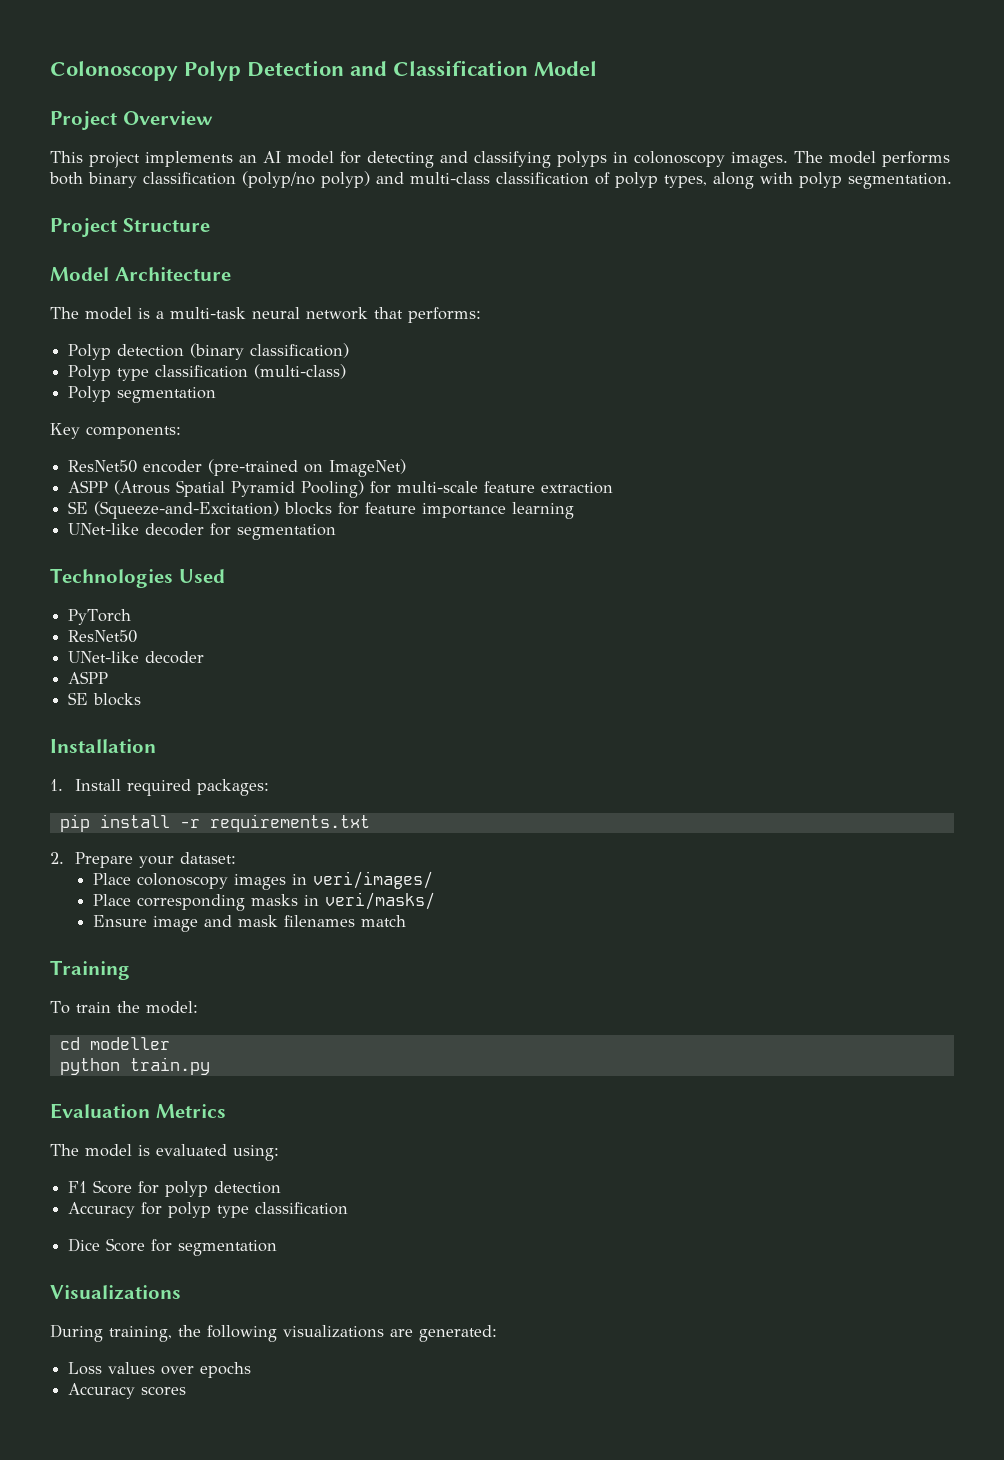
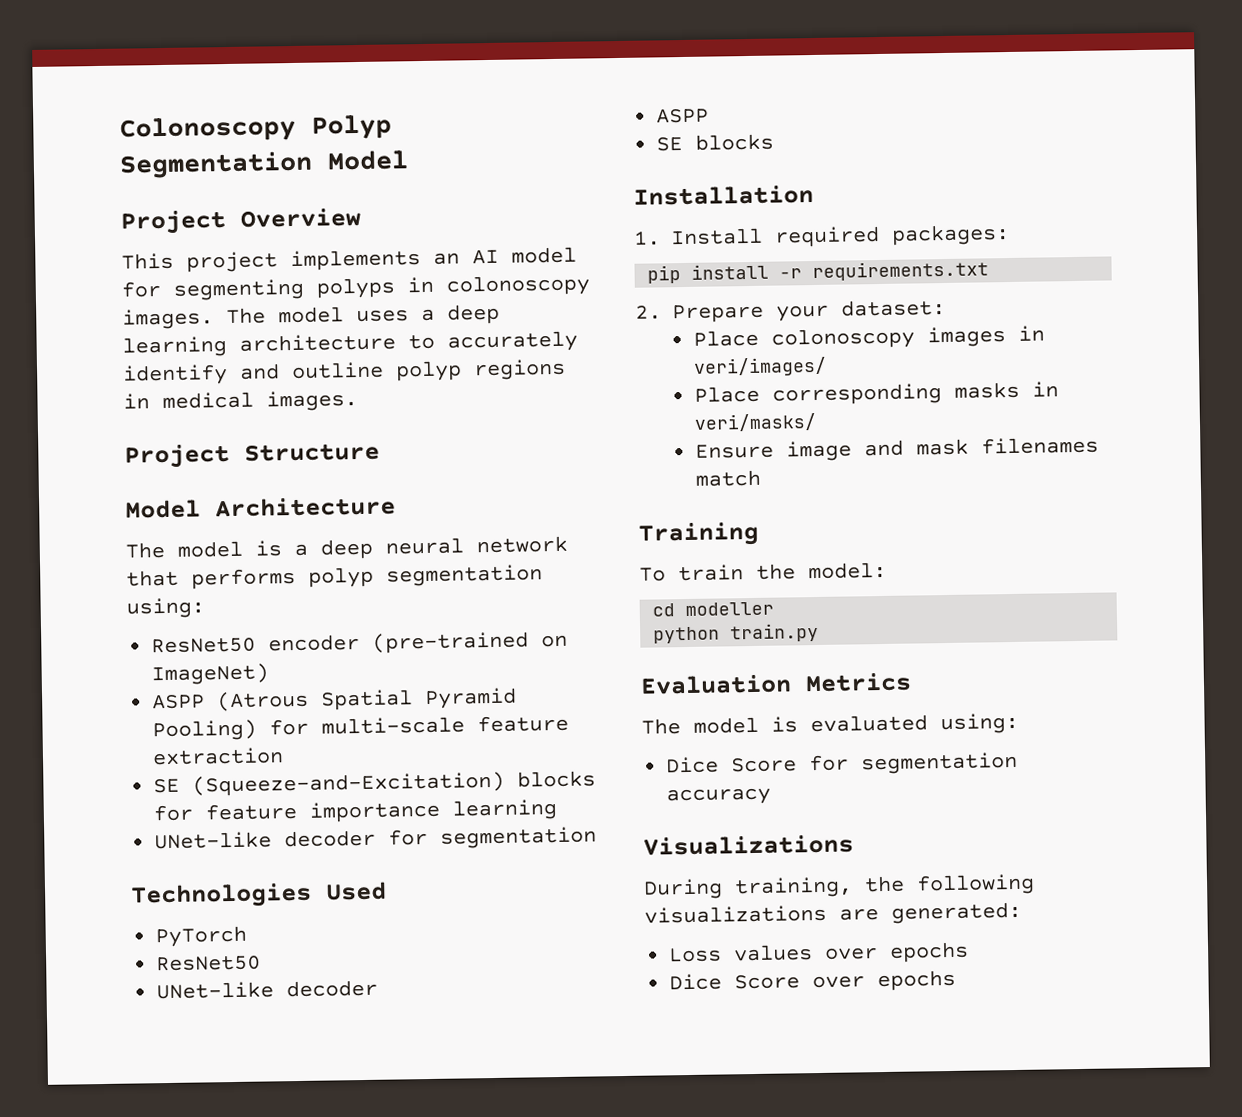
[247,60,528,77] Detection and Classification -> [119,150,313,179] Segmentation
[367,151,551,168] detecting and classifying -> [173,278,304,301] segmenting
[882,151,950,167] [49,171,952,189] performs both binary classification (polyp/no polyp) and multi-class classification of polyp types, along with polyp segmentation. -> [356,303,500,325] [122,330,578,358] [122,358,566,386] [123,390,358,412] uses a deep learning architecture to accurately identify and outline polyp regions in medical images.
[170,307,246,319] multi-task -> [320,538,373,560] deep
[408,307,481,323] [68,343,350,360] [68,364,347,381] [68,386,217,403] [50,423,181,439] performs: // Polyp detection (binary classification) // Polyp type classification (multi-class) // Polyp segmentation // Key components: -> [191,564,543,590] [126,597,205,619] performs polyp segmentation using:
[68,1180,282,1197] [68,1202,349,1218] // F1 Score for polyp detection // Accuracy for polyp type classification -> (1019, 723) none
(278, 1248) none -> [666,787,772,806] accuracy
[68,1383,187,1399] Accuracy scores -> [669,969,957,992] Dice Score over epochs

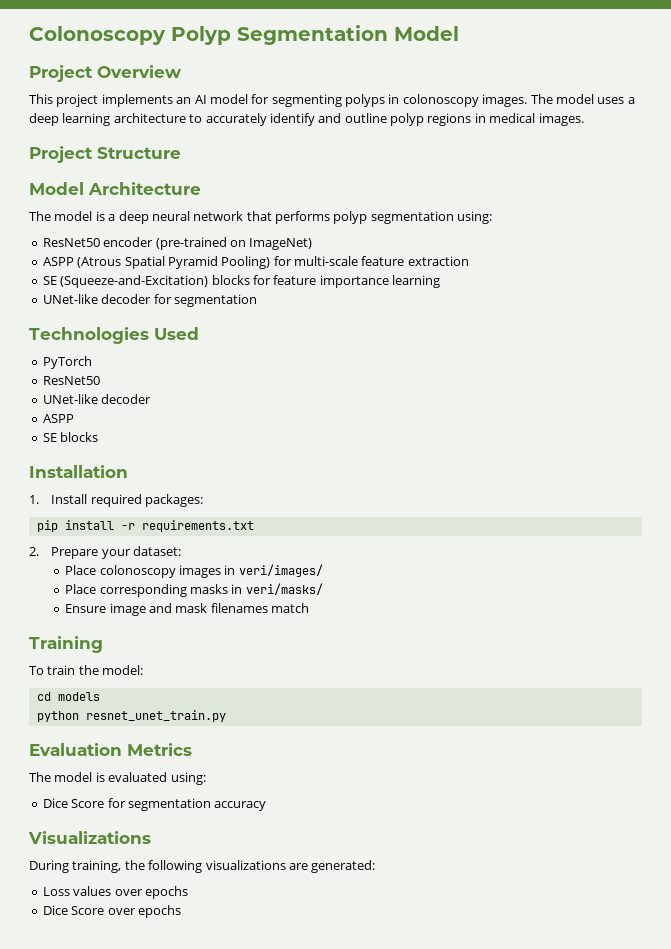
[685,601,775,617] modeller -> [57,692,100,701] models
[730,622,820,643] train.py -> [85,710,226,722] resnet_unet_train.py

